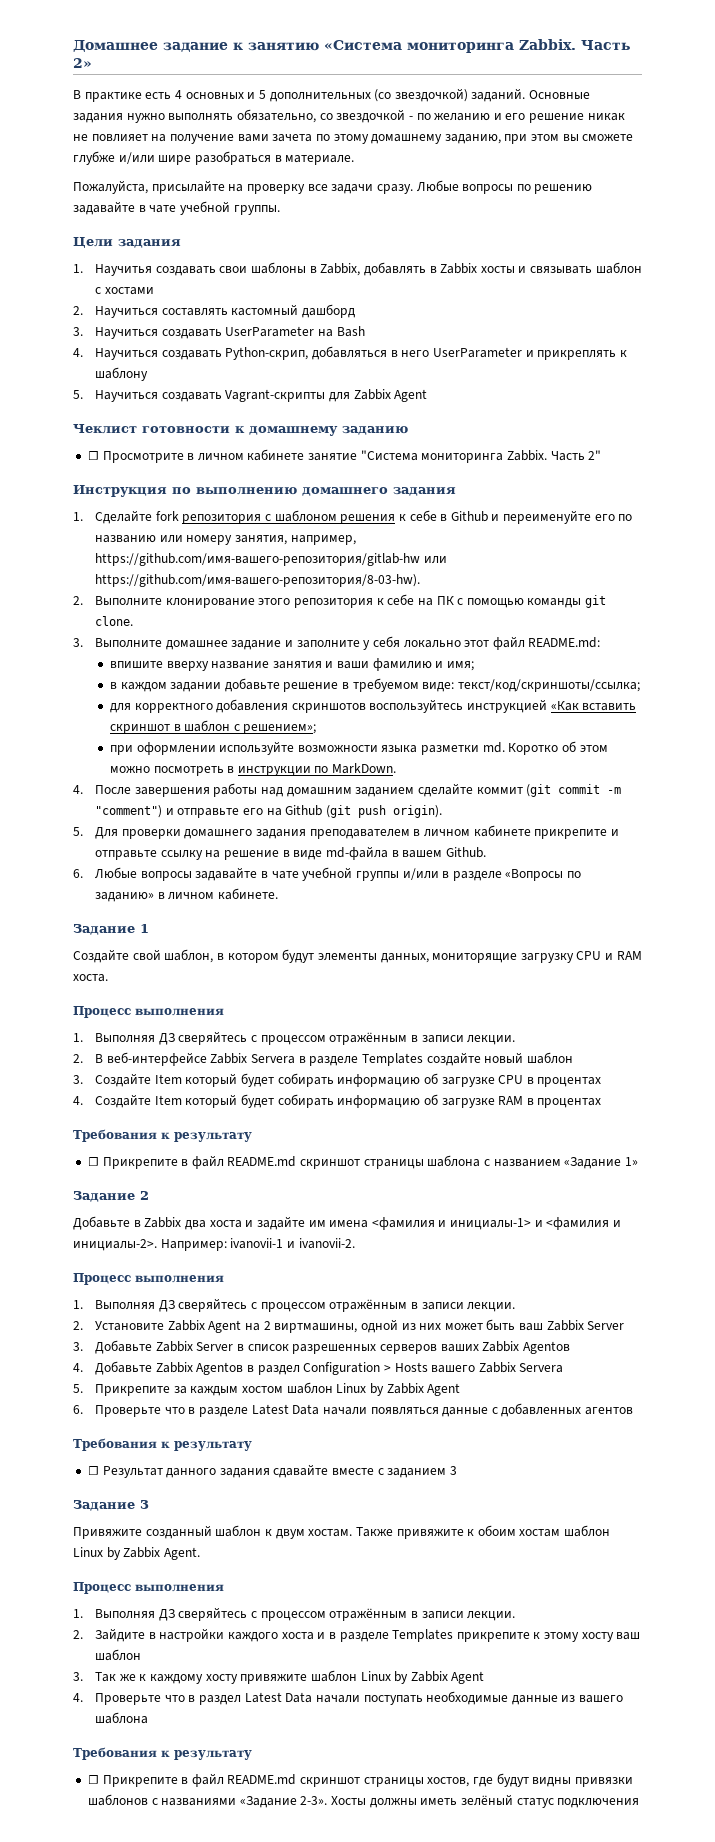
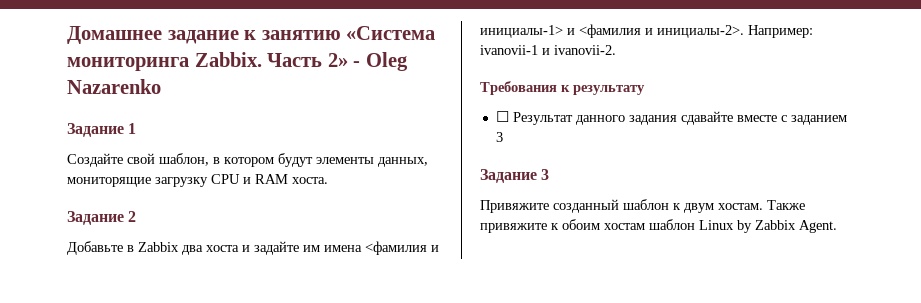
[73,88,591,102] [73,109,625,123] [73,134,634,144] [73,151,355,165] [73,180,593,194] [73,201,280,215] [73,237,181,248] [73,262,642,276] [95,287,154,295] [73,304,355,318] [73,326,365,339] [73,346,627,360] [95,367,149,381] [73,389,428,402] [73,424,408,436] [87,449,602,463] [73,485,456,497] [73,510,633,524] [95,535,356,545] [95,553,447,566] [95,574,421,587] [73,594,607,608] [95,616,134,626] [73,636,601,650] [109,658,475,671] [109,678,641,692] [109,699,637,713] [109,720,317,734] [109,741,608,755] [109,763,397,776] [73,783,622,797] [95,805,442,818] [73,825,619,839] [95,846,486,860] [73,867,582,881] [95,888,278,902] // В практике есть 4 основных и 5 дополнительных (со звездочкой) заданий. Основные задания нужно выполнять обязательно, со звездочкой - по желанию и его решение никак не повлияет на получение вами зачета по этому домашнему заданию, при этом вы сможете глубже и/или шире разобраться в материале. // Пожалуйста, присылайте на проверку все задачи сразу. Любые вопросы по решению задавайте в чате учебной группы. // Цели задания // 1. Научитья создавать свои шаблоны в Zabbix, добавлять в Zabbix хосты и связывать шаблон с хостами // 2. Научиться составлять кастомный дашборд // 3. Научиться создавать UserParameter на Bash // 4. Научиться создавать Python-скрип, добавляться в него UserParameter и прикреплять к шаблону // 5. Научиться создавать Vagrant-скрипты для Zabbix Agent // Чеклист готовности к домашнему заданию // ☐ Просмотрите в личном кабинете занятие "Система мониторинга Zabbix. Часть 2" // Инструкция по выполнению домашнего задания // 1. Сделайте fork репозитория c шаблоном решения к себе в Github и переименуйте его по названию или номеру занятия, например, https://github.com/имя-вашего-репозитория/gitlab-hw или https://github.com/имя-вашего-репозитория/8-03-hw). // 2. Выполните клонирование этого репозитория к себе на ПК с помощью команды git clone. // 3. Выполните домашнее задание и заполните у себя локально этот файл README.md: // впишите вверху название занятия и ваши фамилию и имя; // в каждом задании добавьте решение в требуемом виде: текст/код/скриншоты/ссылка; // для корректного добавления скриншотов воспользуйтесь инструкцией «Как вставить скриншот в шаблон с решением»; // при оформлении используйте возможности языка разметки md. Коротко об этом можно посмотреть в инструкции по MarkDown. // 4. После завершения работы над домашним заданием сделайте коммит (git commit -m "comment") и отправьте его на Github (git push origin). // 5. Для проверки домашнего задания преподавателем в личном кабинете прикрепите и отправьте ссылку на решение в виде md-файла в вашем Github. // 6. Любые вопросы задавайте в чате учебной группы и/или в разделе «Вопросы по заданию» в личном кабинете. -> [353,52,408,71] [67,79,161,94] - Oleg Nazarenko
[73,1006,224,1018] [73,1031,516,1045] [73,1052,573,1066] [73,1073,602,1087] [73,1094,602,1108] [73,1129,252,1142] [87,1155,638,1169] // Процесс выполнения // 1. Выполняя ДЗ сверяйтесь с процессом отражённым в записи лекции. // 2. В веб-интерфейсе Zabbix Servera в разделе Templates создайте новый шаблон // 3. Создайте Item который будет собирать информацию об загрузке CPU в процентах // 4. Создайте Item который будет собирать информацию об загрузке RAM в процентах // Требования к результату // ☐ Прикрепите в файл README.md скриншот страницы шаблона с названием «Задание 1» -> (328, 180) none
[73,1273,224,1285] [73,1298,516,1312] [73,1319,625,1333] [73,1340,570,1354] [73,1361,564,1375] [73,1382,461,1396] [73,1403,634,1417] // Процесс выполнения // 1. Выполняя ДЗ сверяйтесь с процессом отражённым в записи лекции. // 2. Установите Zabbix Agent на 2 виртмашины, одной из них может быть ваш Zabbix Server // 3. Добавьте Zabbix Server в список разрешенных серверов ваших Zabbix Agentов // 4. Добавьте Zabbix Agentов в раздел Configuration > Hosts вашего Zabbix Servera // 5. Прикрепите за каждым хостом шаблон Linux by Zabbix Agent // 6. Проверьте что в разделе Latest Data начали появляться данные с добавленных агентов -> (616, 50) none
[73,1582,224,1594] [73,1607,516,1621] [73,1628,641,1642] [95,1649,142,1661] [73,1670,485,1684] [73,1691,624,1705] [95,1712,149,1724] [73,1747,252,1760] [87,1773,633,1787] [87,1794,640,1808] // Процесс выполнения // 1. Выполняя ДЗ сверяйтесь с процессом отражённым в записи лекции. // 2. Зайдите в настройки каждого хоста и в разделе Templates прикрепите к этому хосту ваш шаблон // 3. Так же к каждому хосту привяжите шаблон Linux by Zabbix Agent // 4. Проверьте что в раздел Latest Data начали поступать необходимые данные из вашего шаблона // Требования к результату // ☐ Прикрепите в файл README.md скриншот страницы хостов, где будут видны привязки шаблонов с названиями «Задание 2-3». Хосты должны иметь зелёный статус подключения -> (837, 226) none

